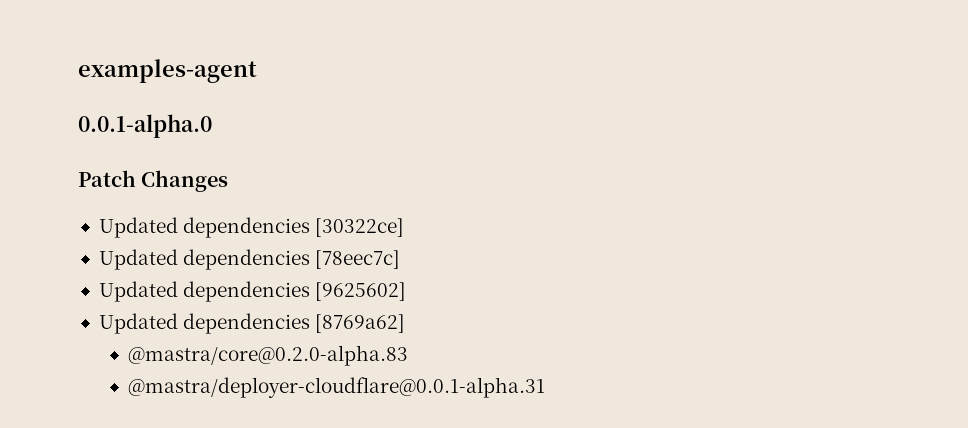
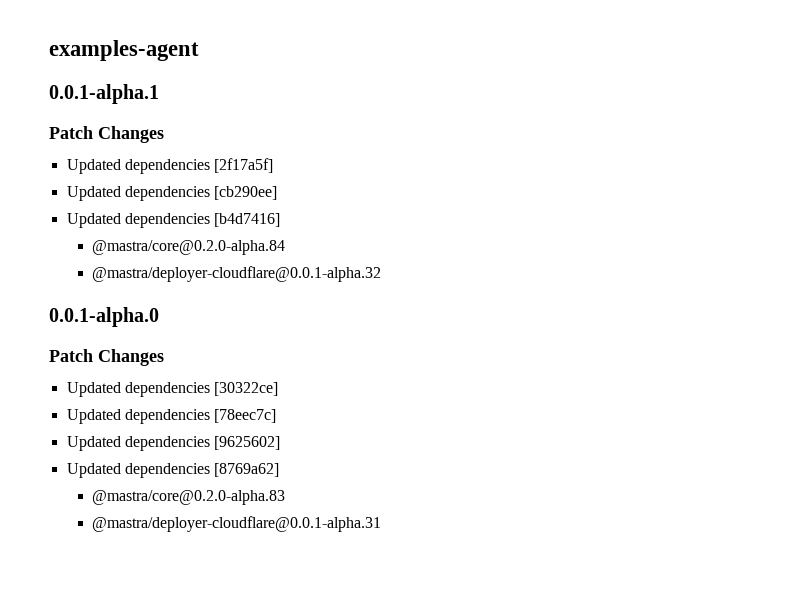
(257, 71) none -> [49,84,159,104] [49,126,164,143] [66,158,274,174] [66,186,278,201] [66,213,281,228] [92,240,286,255] [92,266,382,282] // 0.0.1-alpha.1 // Patch Changes // Updated dependencies [2f17a5f] // Updated dependencies [cb290ee] // Updated dependencies [b4d7416] // @mastra/core@0.2.0-alpha.84 // @mastra/deployer-cloudflare@0.0.1-alpha.32

